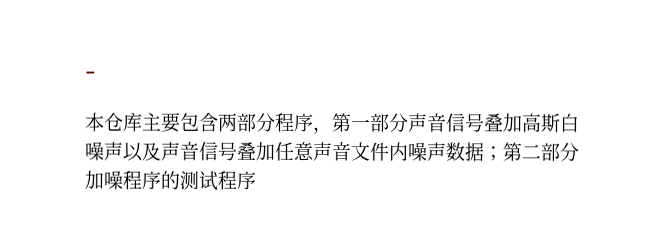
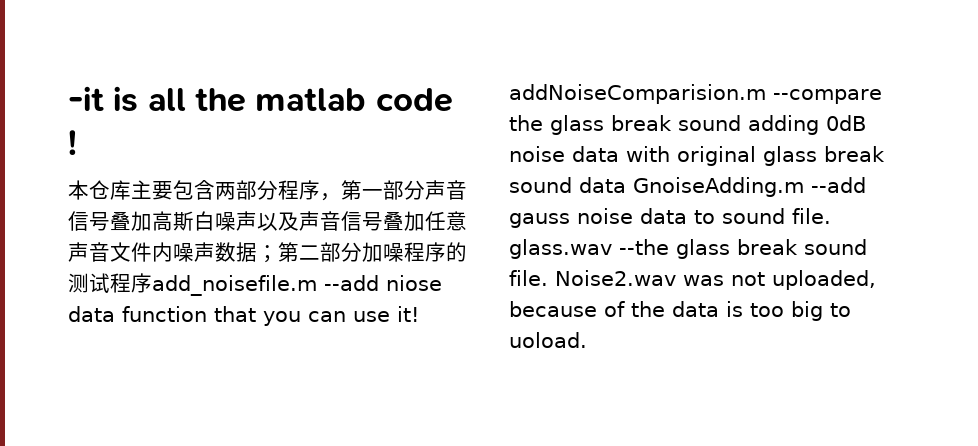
[85,70,96,80] - -> [68,86,453,112] [68,130,77,155] -it is all the matlab code !
(256, 180) none -> [152,275,442,296] [68,306,419,326] [509,84,882,104] [509,115,866,135] [509,146,885,166] [509,177,866,197] [509,208,831,228] [509,239,867,259] [509,270,876,290] [509,301,851,321] [509,332,587,348] add_noisefile.m --add niose data function that you can use it! addNoiseComparision.m --compare the glass break sound adding 0dB noise data with original glass break sound data GnoiseAdding.m --add gauss noise data to sound file. glass.wav --the glass break sound file. Noise2.wav was not uploaded, because of the data is too big to uoload.

